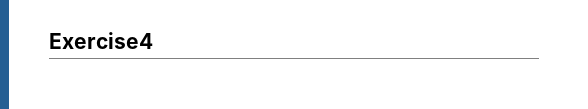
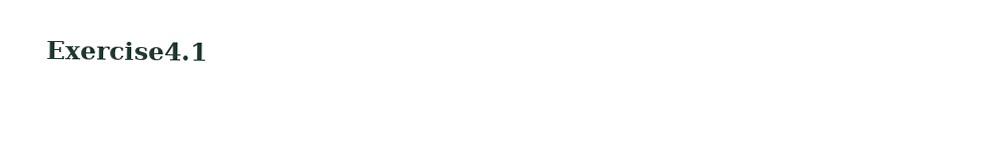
[49,32,153,49] Exercise4 -> [46,40,208,61] Exercise4.1

